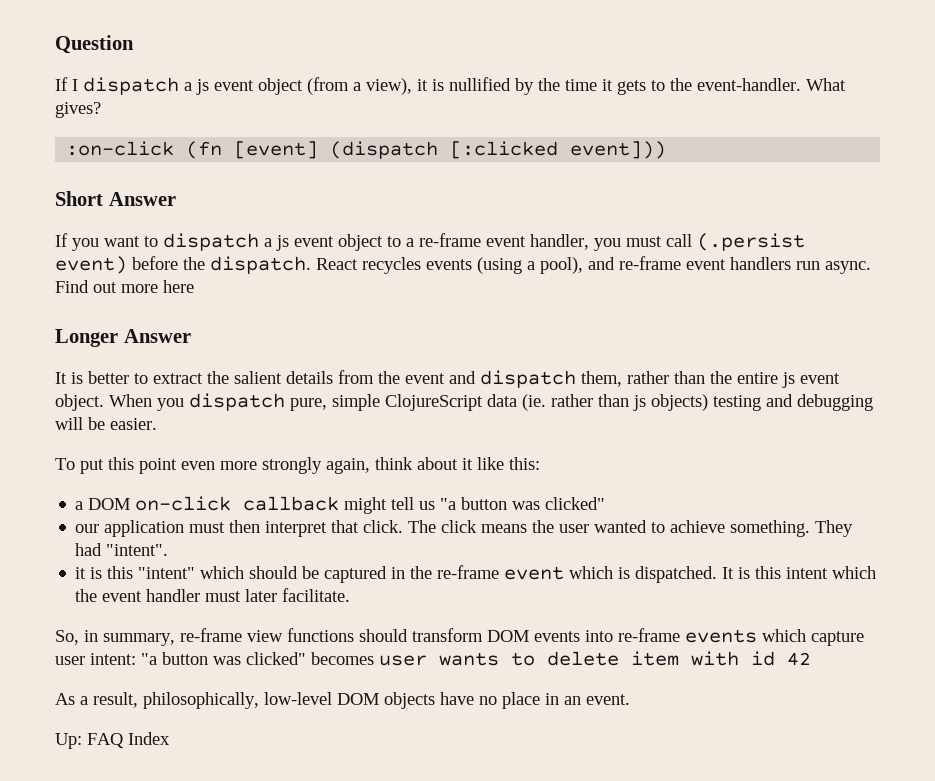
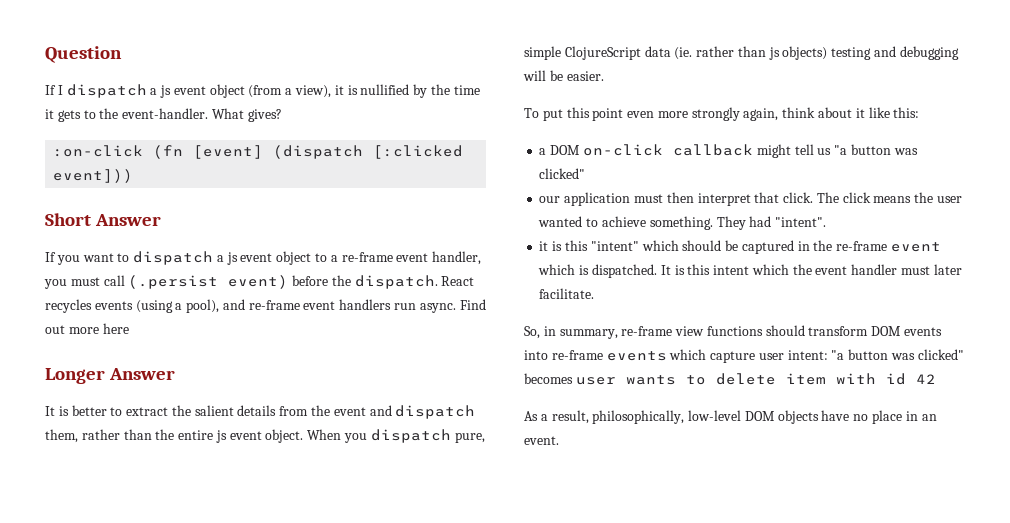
[55,732,170,749] // Up: FAQ Index -> (559, 440) none

